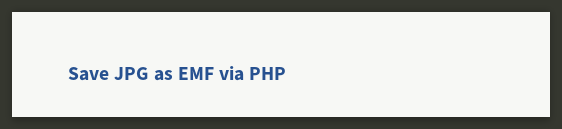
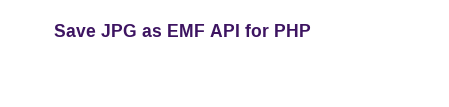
[219,66,245,81] via -> [210,24,269,37] API for

